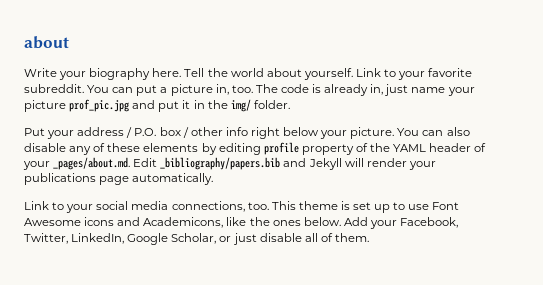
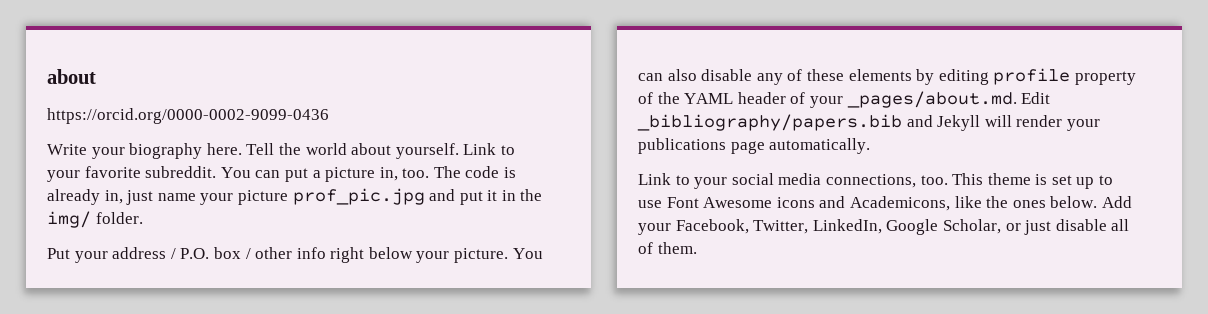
[24,36,69,49] about -> [47,69,96,84] [47,108,329,124] about // https://orcid.org/0000-0002-9099-0436

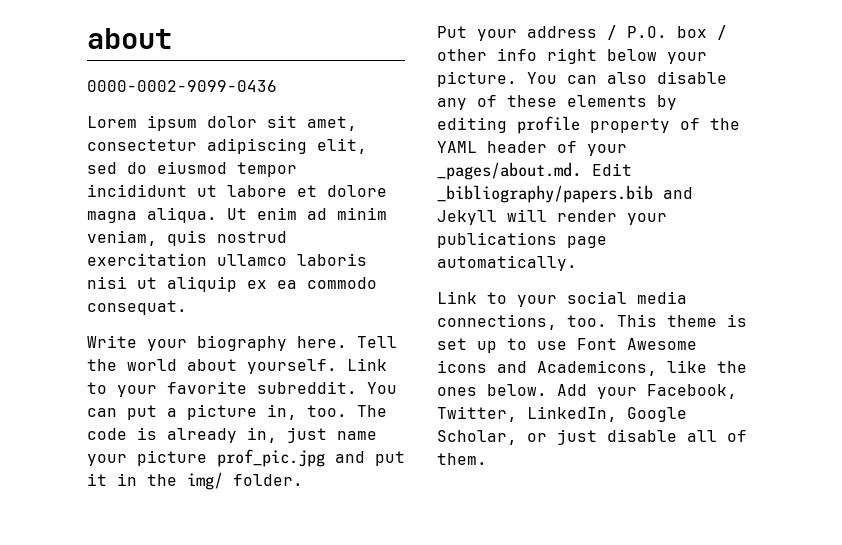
[47,108,329,124] https://orcid.org/0000-0002-9099-0436 -> [87,80,277,92] [87,115,357,131] [87,138,367,154] [87,161,297,177] [87,184,387,197] [87,207,387,223] [87,230,287,246] [87,253,367,266] [87,276,377,292] [87,300,187,315] 0000-0002-9099-0436 // Lorem ipsum dolor sit amet, consectetur adipiscing elit, sed do eiusmod tempor incididunt ut labore et dolore magna aliqua. Ut enim ad minim veniam, quis nostrud exercitation ullamco laboris nisi ut aliquip ex ea commodo consequat.

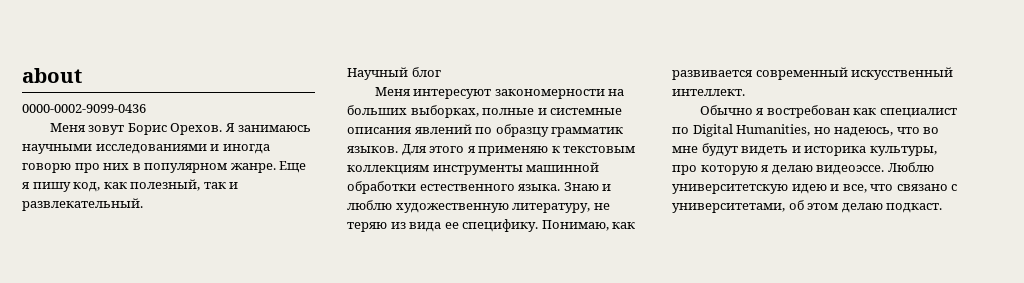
[87,115,357,131] [87,138,367,154] [87,161,297,177] [87,184,387,197] [87,207,387,223] [87,230,287,246] [87,253,367,266] [87,276,377,292] [87,300,187,315] [87,335,397,351] [87,358,387,374] [87,381,397,397] [87,404,387,420] [87,427,377,443] [87,449,405,467] [87,472,303,490] [437,25,727,41] [437,48,707,64] [437,71,727,87] [437,95,677,110] [437,116,740,134] [437,141,627,156] [437,162,632,180] [437,185,693,203] [437,209,667,225] [437,232,607,248] [437,255,577,271] [437,291,687,307] [437,314,747,330] [437,338,697,353] [437,360,747,376] [437,384,737,399] [437,406,687,422] [437,429,747,445] [437,453,487,465] Lorem ipsum dolor sit amet, consectetur adipiscing elit, sed do eiusmod tempor incididunt ut labore et dolore magna aliqua. Ut enim ad minim veniam, quis nostrud exercitation ullamco laboris nisi ut aliquip ex ea commodo consequat. // Write your biography here. Tell the world about yourself. Link to your favorite subreddit. You can put a picture in, too. The code is already in, just name your picture prof_pic.jpg and put it in the img/ folder. // Put your address / P.O. box / other info right below your picture. You can also disable any of these elements by editing profile property of the YAML header of your _pages/about.md. Edit _bibliography/papers.bib and Jekyll will render your publications page automatically. // Link to your social media connections, too. This theme is set up to use Font Awesome icons and Academicons, like the ones below. Add your Facebook, Twitter, LinkedIn, Google Scholar, or just disable all of them. -> [49,123,312,135] [22,144,270,154] [22,161,307,173] [22,179,239,192] [22,198,143,211] [347,67,441,80] [374,87,625,99] [347,105,623,118] [347,124,624,137] [347,144,636,156] [347,162,600,175] [347,181,612,194] [347,200,610,213] [347,219,636,232] [672,67,954,80] [672,89,745,96] [699,105,957,118] [672,124,940,137] [672,143,937,156] [672,162,934,175] [672,184,958,194] [672,200,943,213] Меня зовут Борис Орехов. Я занимаюсь научными исследованиями и иногда говорю про них в популярном жанре. Еще я пишу код, как полезный, так и развлекательный. // Научный блог // Меня интересуют закономерности на больших выборках, полные и системные описания явлений по образцу грамматик языков. Для этого я применяю к текстовым коллекциям инструменты машинной обработки естественного языка. Знаю и люблю художественную литературу, не теряю из вида ее специфику. Понимаю, как развивается современный искусственный интеллект. // Обычно я востребован как специалист по Digital Humanities, но надеюсь, что во мне будут видеть и историка культуры, про которую я делаю видеоэссе. Люблю университетскую идею и все, что связано с университетами, об этом делаю подкаст.

